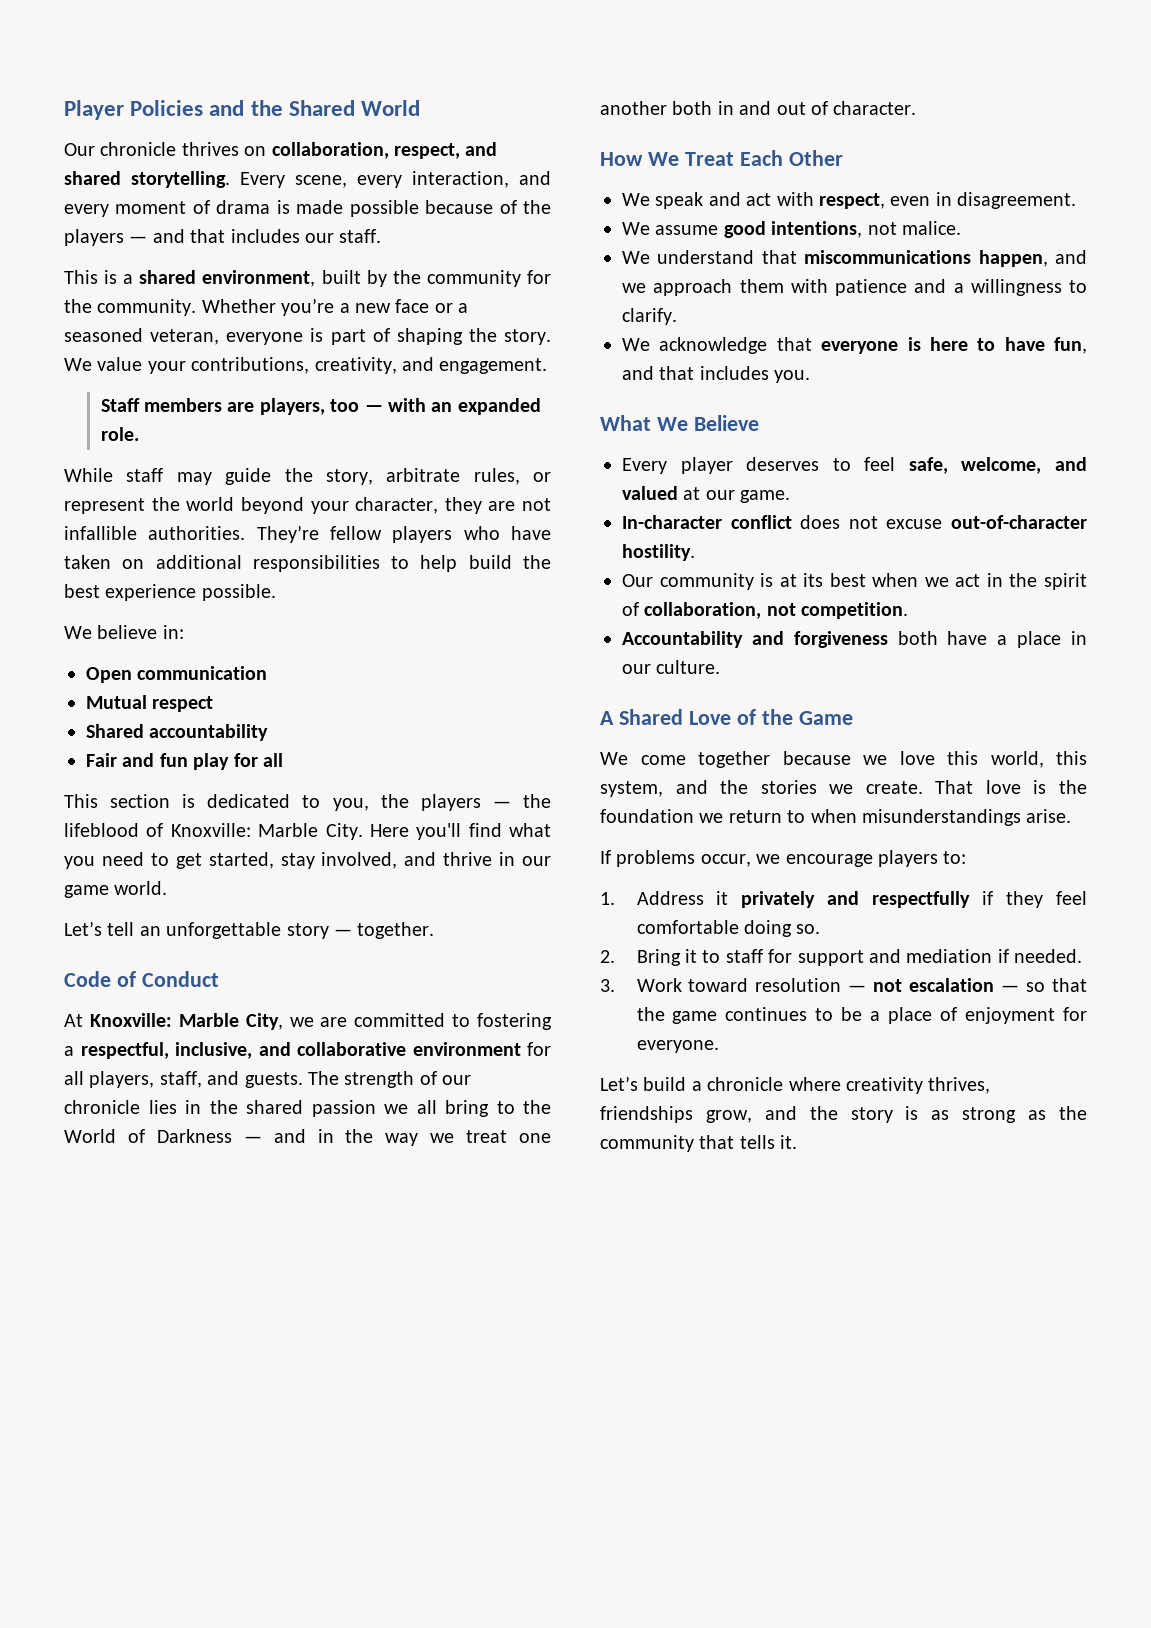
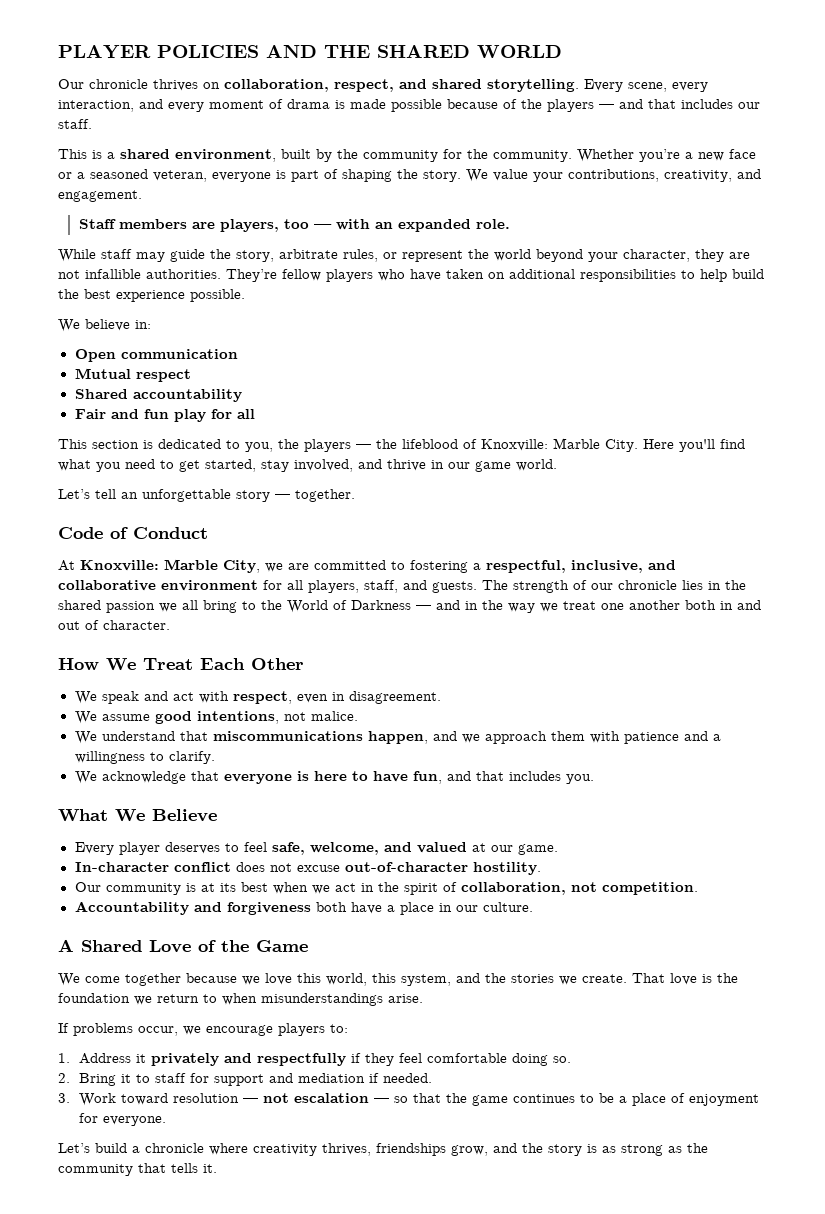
[64,100,421,120] Player Policies and the Shared World -> [58,45,562,59] PLAYER POLICIES AND THE SHARED WORLD

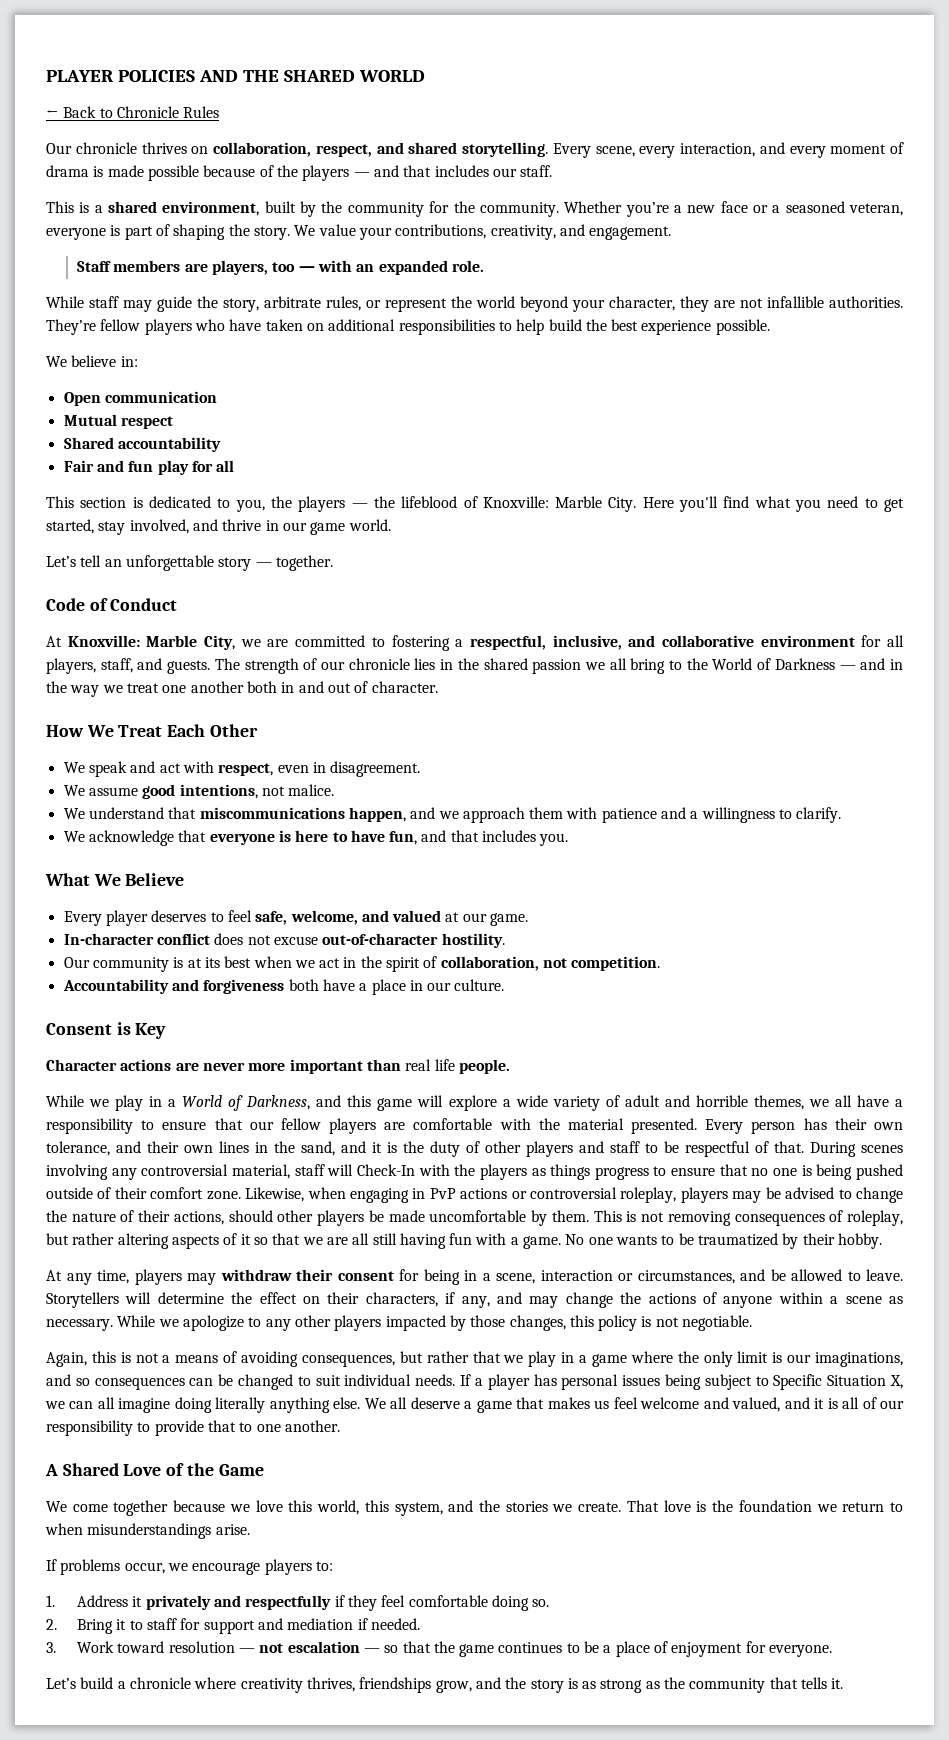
(562, 51) none -> [46,106,220,118] // ← Back to Chronicle Rules
(533, 907) none -> [46,1022,167,1039] [46,1059,510,1074] [46,1095,903,1111] [46,1118,903,1134] [46,1141,903,1157] [46,1164,903,1180] [46,1187,904,1203] [46,1210,903,1226] [46,1233,883,1249] [46,1269,903,1285] [46,1292,903,1308] [46,1315,753,1331] [46,1351,903,1367] [46,1374,904,1390] [45,1397,905,1413] [46,1420,340,1436] // Consent is Key // Character actions are never more important than real life people. // While we play in a World of Darkness, and this game will explore a wide variety of adult and horrible themes, we all have a responsibility to ensure that our fellow players are comfortable with the material presented. Every person has their own tolerance, and their own lines in the sand, and it is the duty of other players and staff to be respectful of that. During scenes involving any controversial material, staff will Check-In with the players as things progress to ensure that no one is being pushed outside of their comfort zone. Likewise, when engaging in PvP actions or controversial roleplay, players may be advised to change the nature of their actions, should other players be made uncomfortable by them. This is not removing consequences of roleplay, but rather altering aspects of it so that we are all still having fun with a game. No one wants to be traumatized by their hobby. // At any time, players may withdraw their consent for being in a scene, interaction or circumstances, and be allowed to leave. Storytellers will determine the effect on their characters, if any, and may change the actions of anyone within a scene as necessary. While we apologize to any other players impacted by those changes, this policy is not negotiable. // Again, this is not a means of avoiding consequences, but rather that we play in a game where the only limit is our imaginations, and so consequences can be changed to suit individual needs. If a player has personal issues being subject to Specific Situation X, we can all imagine doing literally anything else. We all deserve a game that makes us feel welcome and valued, and it is all of our responsibility to provide that to one another.

